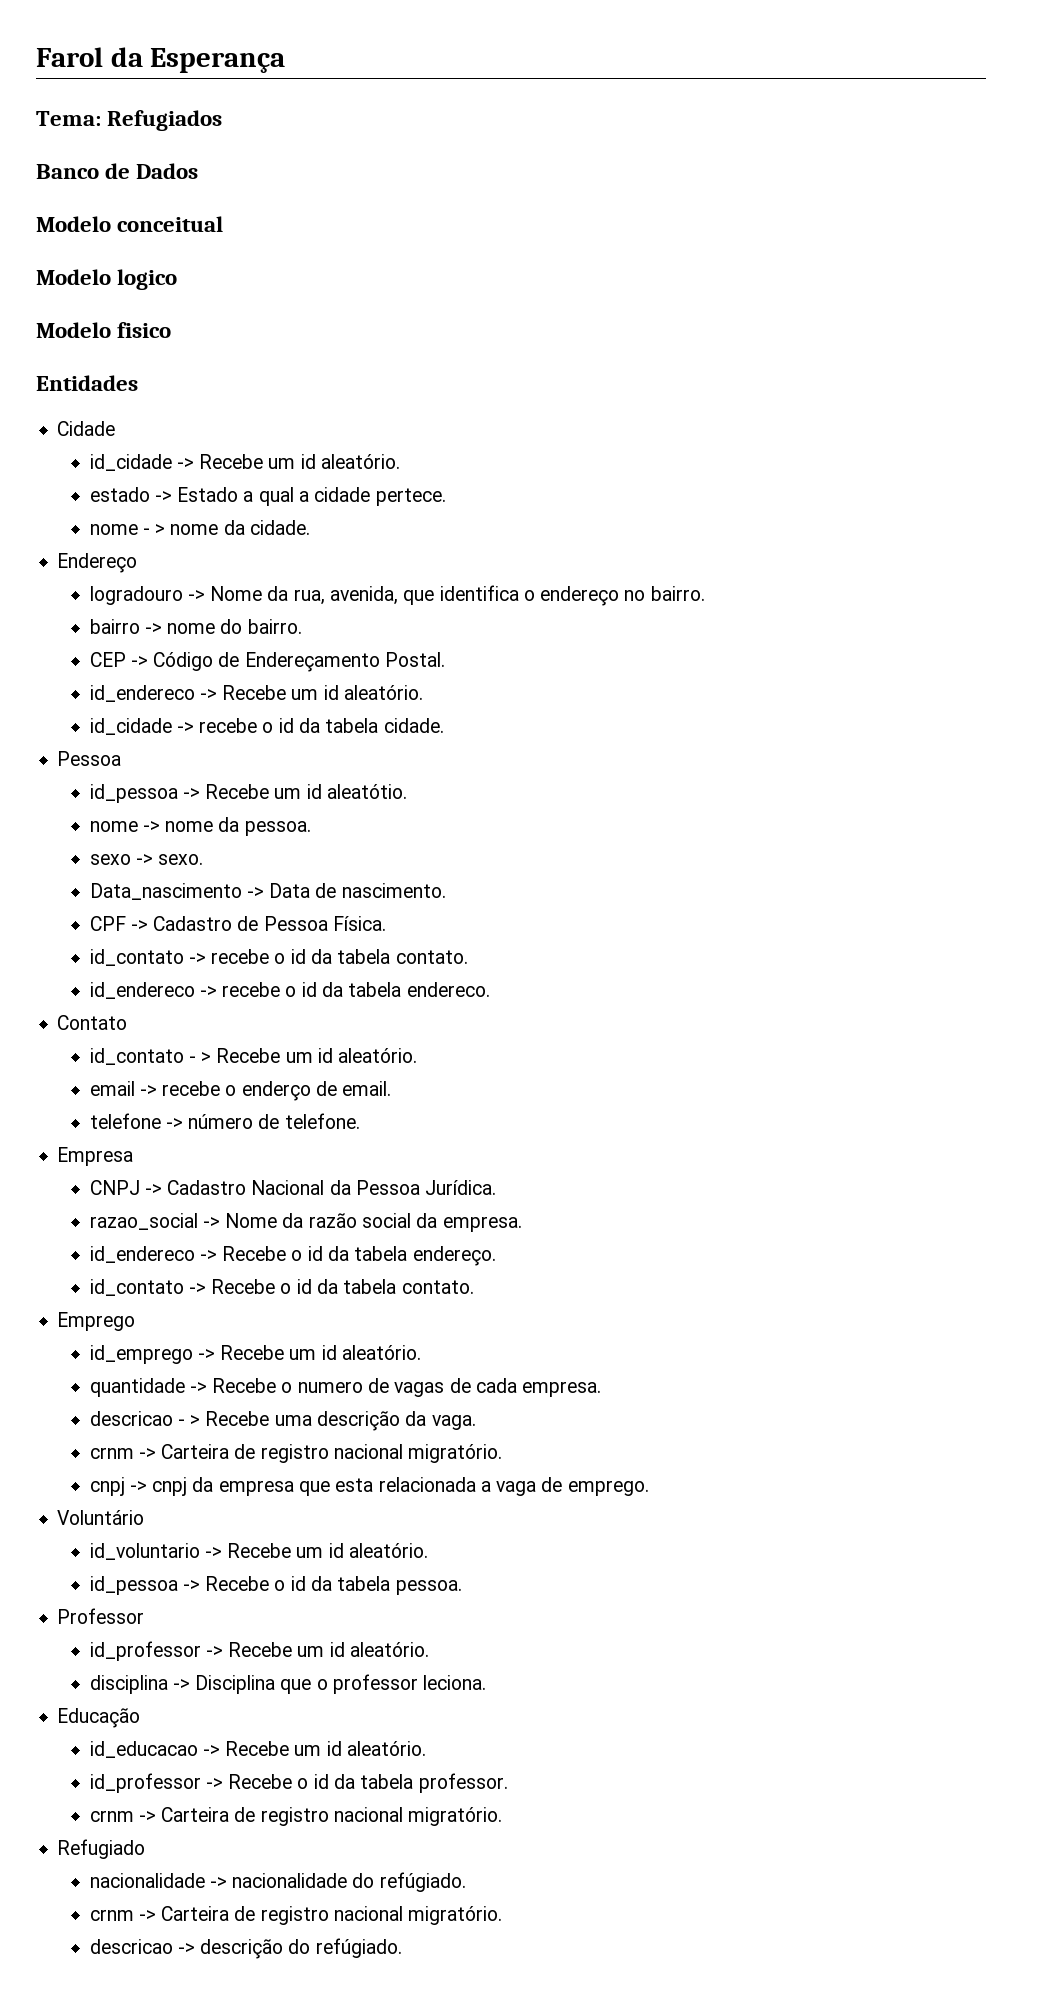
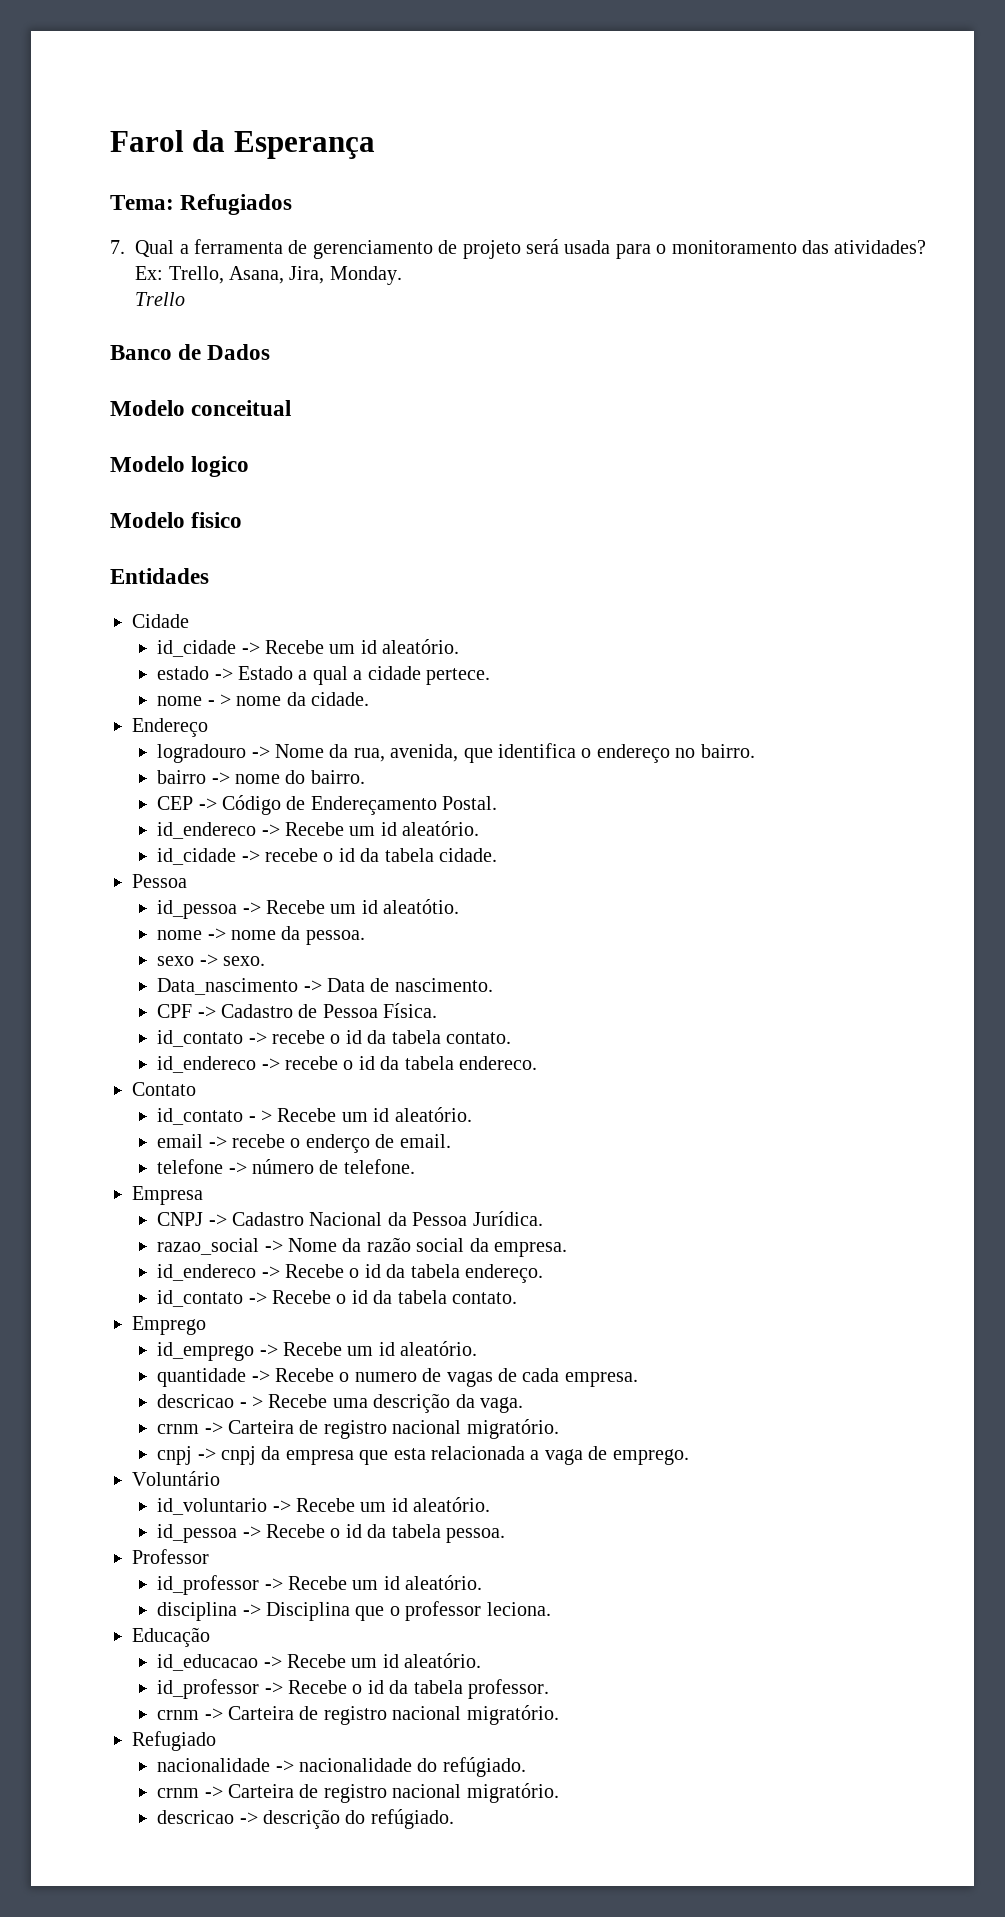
(223, 120) none -> [110,239,927,259] [135,266,402,285] [135,292,186,306] // 7. Qual a ferramenta de gerenciamento de projeto será usada para o monitoramento das atividades? Ex: Trello, Asana, Jira, Monday. // Trello

